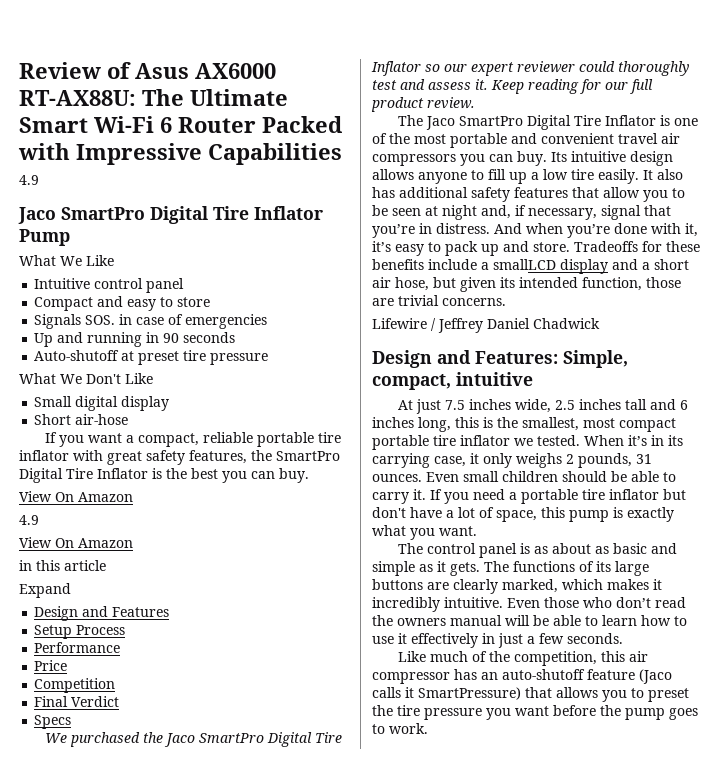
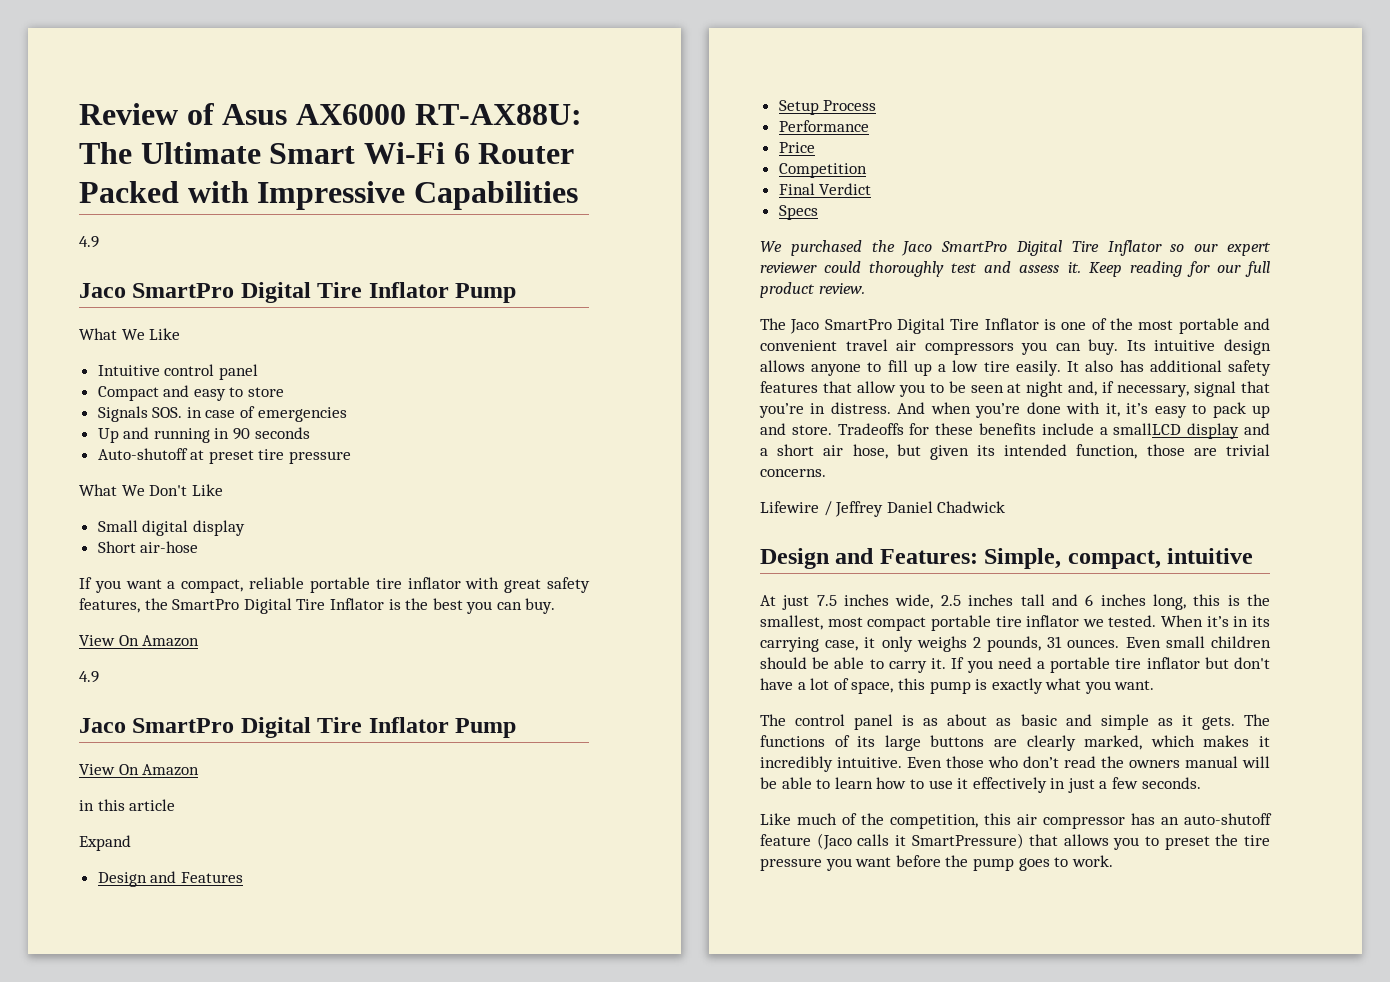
(39, 520) none -> [79,717,517,738] // Jaco SmartPro Digital Tire Inflator Pump

